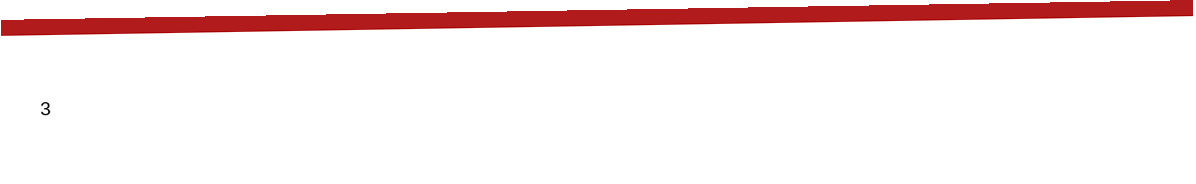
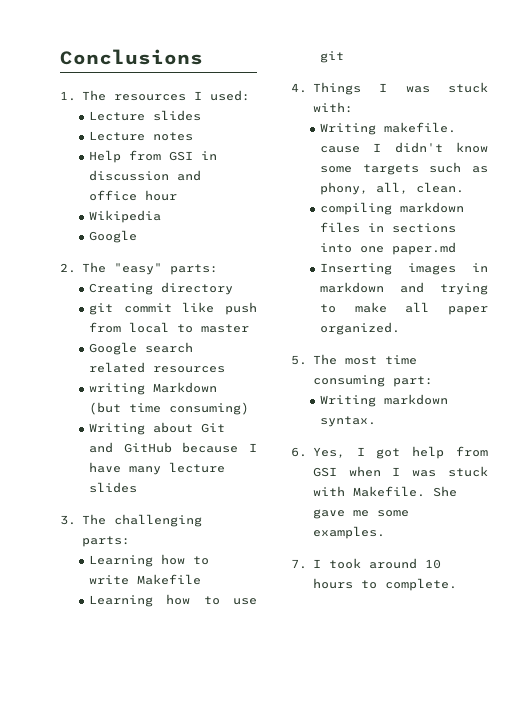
[40,102,52,116] 3 -> [60,49,203,65] [60,90,250,101] [89,110,202,121] [89,131,194,141] [89,150,218,163] [89,170,202,181] [89,190,178,201] [89,210,162,223] [89,230,138,243] [60,262,218,275] [89,282,234,295] [89,302,257,315] [89,322,250,333] [89,342,194,355] [89,362,226,373] [89,382,218,395] [89,402,250,415] [89,422,226,435] [89,442,257,453] [89,462,226,475] [89,482,138,493] [60,514,202,527] [81,536,130,547] [89,554,210,567] [89,574,202,585] [89,594,257,607] [320,51,345,63] [291,82,488,95] [312,102,353,113] [320,122,457,135] [320,142,488,153] [320,162,488,175] [320,182,465,195] [320,202,465,215] [320,222,457,233] [320,242,457,255] [320,263,488,275] [320,282,488,295] [320,302,488,315] [320,322,401,335] [291,354,417,365] [312,375,433,387] [320,394,449,407] [320,416,377,427] [291,446,488,459] [312,466,488,477] [312,486,457,497] [312,509,409,519] [312,526,385,539] [291,558,441,569] [312,578,457,591] Conclusions // 1. The resources I used: // Lecture slides // Lecture notes // Help from GSI in discussion and office hour // Wikipedia // Google // 2. The "easy" parts: // Creating directory // git commit like push from local to master // Google search related resources // writing Markdown (but time consuming) // Writing about Git and GitHub because I have many lecture slides // 3. The challenging parts: // Learning how to write Makefile // Learning how to use git // 4. Things I was stuck with: // Writing makefile. cause I didn't know some targets such as phony, all, clean. // compiling markdown files in sections into one paper.md // Inserting images in markdown and trying to make all paper organized. // 5. The most time consuming part: // Writing markdown syntax. // 6. Yes, I got help from GSI when I was stuck with Makefile. She gave me some examples. // 7. I took around 10 hours to complete.

